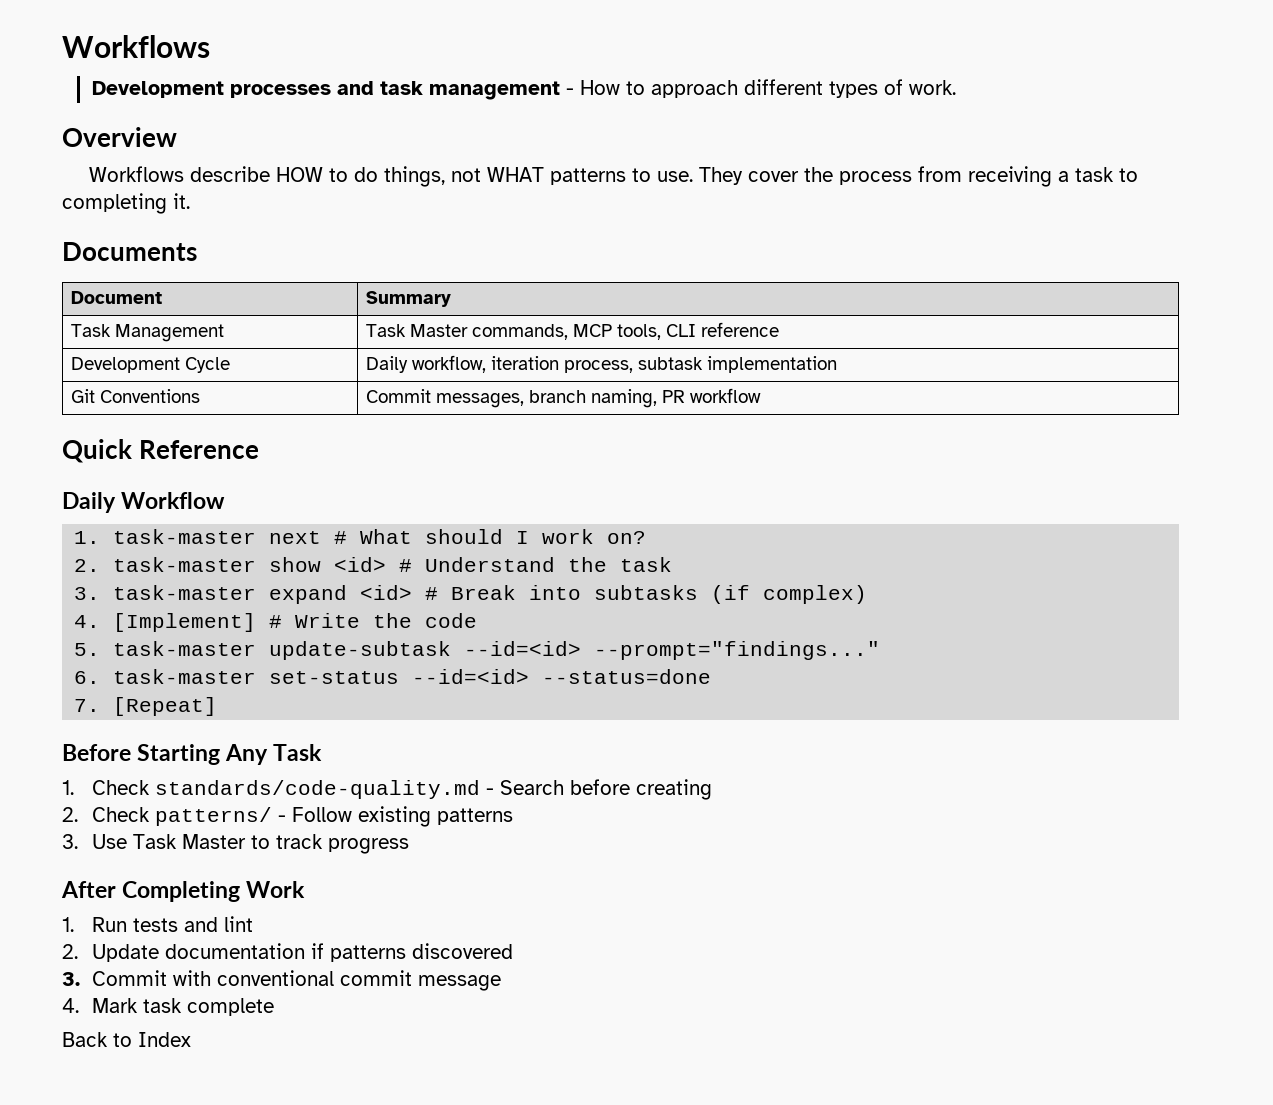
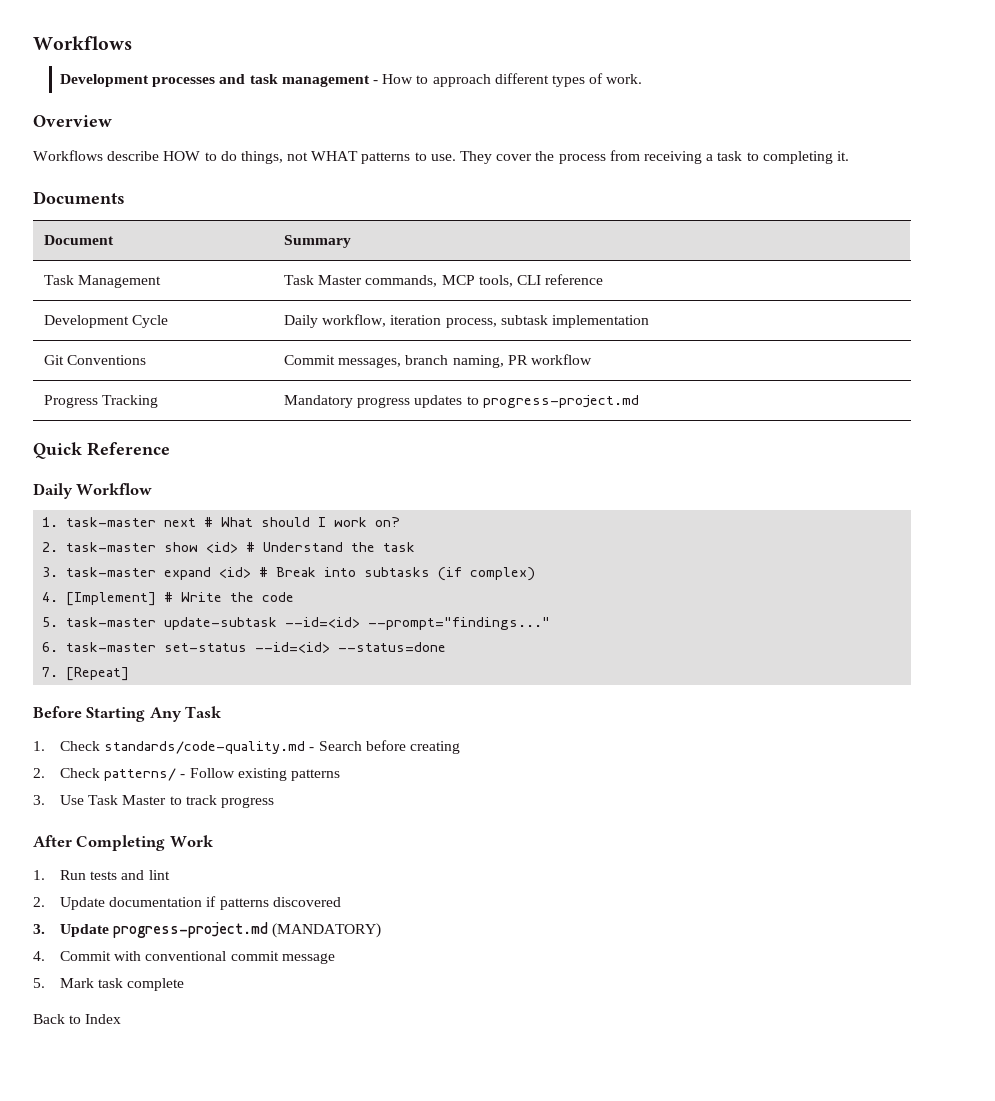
(761, 395) none -> [44,395,159,408] [284,395,639,408] // Progress Tracking | Mandatory progress updates to progress-project.md
(80, 979) none -> [60,922,382,938] [33,951,45,961] Update progress-project.md (MANDATORY) // 4.
[62,998,79,1013] 4. -> [33,978,45,988] 5.

